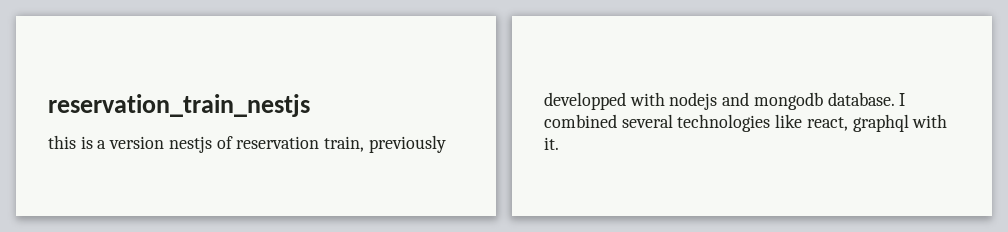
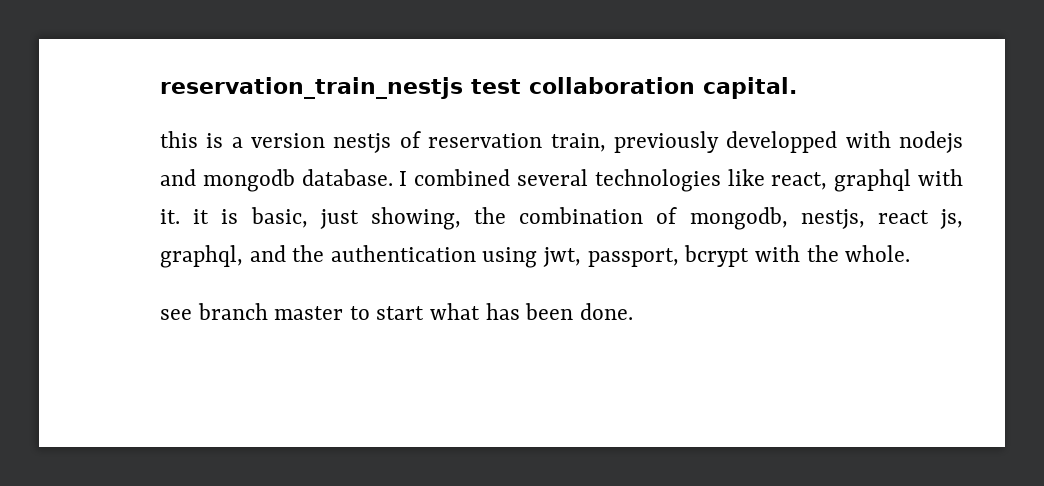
(310, 105) none -> [471,77,797,99] test collaboration capital.
(559, 143) none -> [193,207,963,230] [160,245,911,268] [160,303,633,320] it is basic, just showing, the combination of mongodb, nestjs, react js, graphql, and the authentication using jwt, passport, bcrypt with the whole. // see branch master to start what has been done.

